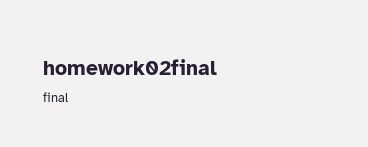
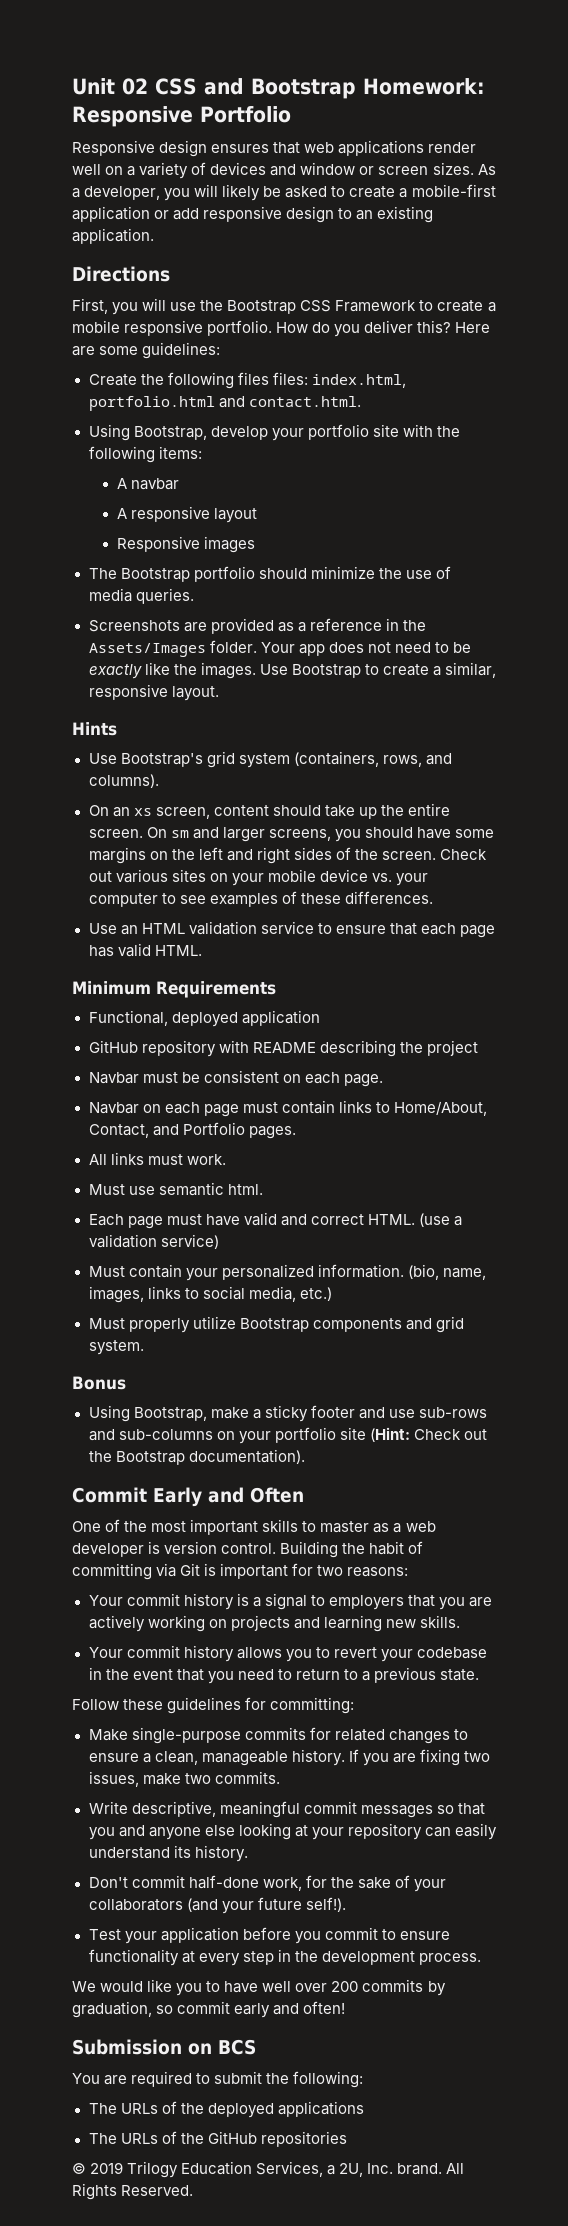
[43,59,217,75] [43,92,68,102] homework02final // final -> [72,78,485,99] [72,106,291,127] [72,140,477,157] [72,162,496,179] [72,184,496,201] [72,206,434,223] [72,228,154,244] [72,266,170,282] [72,298,496,315] [72,320,491,337] [72,342,221,359] [88,372,406,389] [88,396,361,411] [88,424,460,441] [88,446,202,463] [116,478,179,490] [116,506,257,523] [116,536,255,553] [88,566,451,582] [88,588,194,604] [88,618,426,634] [88,640,471,657] [88,662,496,679] [88,684,219,701] [72,722,117,736] [88,751,452,768] [88,774,159,788] [88,803,450,819] [88,827,494,842] [88,847,488,864] [88,869,428,886] [88,891,433,907] [88,921,495,938] [88,943,202,957] [72,981,276,998] [88,1010,320,1027] [88,1040,478,1057] [88,1070,383,1087] [88,1100,487,1117] [88,1122,296,1139] [88,1152,226,1165] [88,1182,263,1196] [88,1212,462,1229] [88,1234,219,1249] [88,1264,486,1281] [88,1286,332,1303] [88,1316,464,1333] [88,1340,144,1355] [72,1376,126,1390] [88,1405,487,1422] [88,1427,487,1444] [88,1449,305,1465] [72,1487,304,1507] [72,1519,436,1535] [72,1541,424,1558] [72,1563,409,1580] [88,1593,493,1610] [88,1615,460,1632] [88,1645,487,1662] [88,1667,480,1684] [72,1697,355,1714] [88,1727,468,1744] [88,1749,490,1766] [88,1771,280,1787] [88,1801,485,1818] [88,1823,497,1840] [88,1845,248,1862] [88,1875,446,1892] [88,1897,346,1914] [88,1927,450,1944] [88,1949,481,1966] [72,1979,446,1996] [72,2001,346,2018] [72,2039,256,2055] [72,2071,364,2088] [88,2101,364,2118] [88,2131,347,2147] [72,2161,465,2178] [72,2183,194,2200] Unit 02 CSS and Bootstrap Homework: Responsive Portfolio // Responsive design ensures that web applications render well on a variety of devices and window or screen sizes. As a developer, you will likely be asked to create a mobile-first application or add responsive design to an existing application. // Directions // First, you will use the Bootstrap CSS Framework to create a mobile responsive portfolio. How do you deliver this? Here are some guidelines: // Create the following files files: index.html, portfolio.html and contact.html. // Using Bootstrap, develop your portfolio site with the following items: // A navbar // A responsive layout // Responsive images // The Bootstrap portfolio should minimize the use of media queries. // Screenshots are provided as a reference in the Assets/Images folder. Your app does not need to be exactly like the images. Use Bootstrap to create a similar, responsive layout. // Hints // Use Bootstrap's grid system (containers, rows, and columns). // On an xs screen, content should take up the entire screen. On sm and larger screens, you should have some margins on the left and right sides of the screen. Check out various sites on your mobile device vs. your computer to see examples of these differences. // Use an HTML validation service to ensure that each page has valid HTML. // Minimum Requirements // Functional, deployed application // GitHub repository with README describing the project // Navbar must be consistent on each page. // Navbar on each page must contain links to Home/About, Contact, and Portfolio pages. // All links must work. // Must use semantic html. // Each page must have valid and correct HTML. (use a validation service) // Must contain your personalized information. (bio, name, images, links to social media, etc.) // Must properly utilize Bootstrap components and grid system. // Bonus // Using Bootstrap, make a sticky footer and use sub-rows and sub-columns on your portfolio site (Hint: Check out the Bootstrap documentation). // Commit Early and Often // One of the most important skills to master as a web developer is version control. Building the habit of committing via Git is important for two reasons: // Your commit history is a signal to employers that you are actively working on projects and learning new skills. // Your commit history allows you to revert your codebase in the event that you need to return to a previous state. // Follow these guidelines for committing: // Make single-purpose commits for related changes to ensure a clean, manageable history. If you are fixing two issues, make two commits. // Write descriptive, meaningful commit messages so that you and anyone else looking at your repository can easily understand its history. // Don't commit half-done work, for the sake of your collaborators (and your future self!). // Test your application before you commit to ensure functionality at every step in the development process. // We would like you to have well over 200 commits by graduation, so commit early and often! // Submission on BCS // You are required to submit the following: // The URLs of the deployed applications // The URLs of the GitHub repositories // © 2019 Trilogy Education Services, a 2U, Inc. brand. All Rights Reserved.

